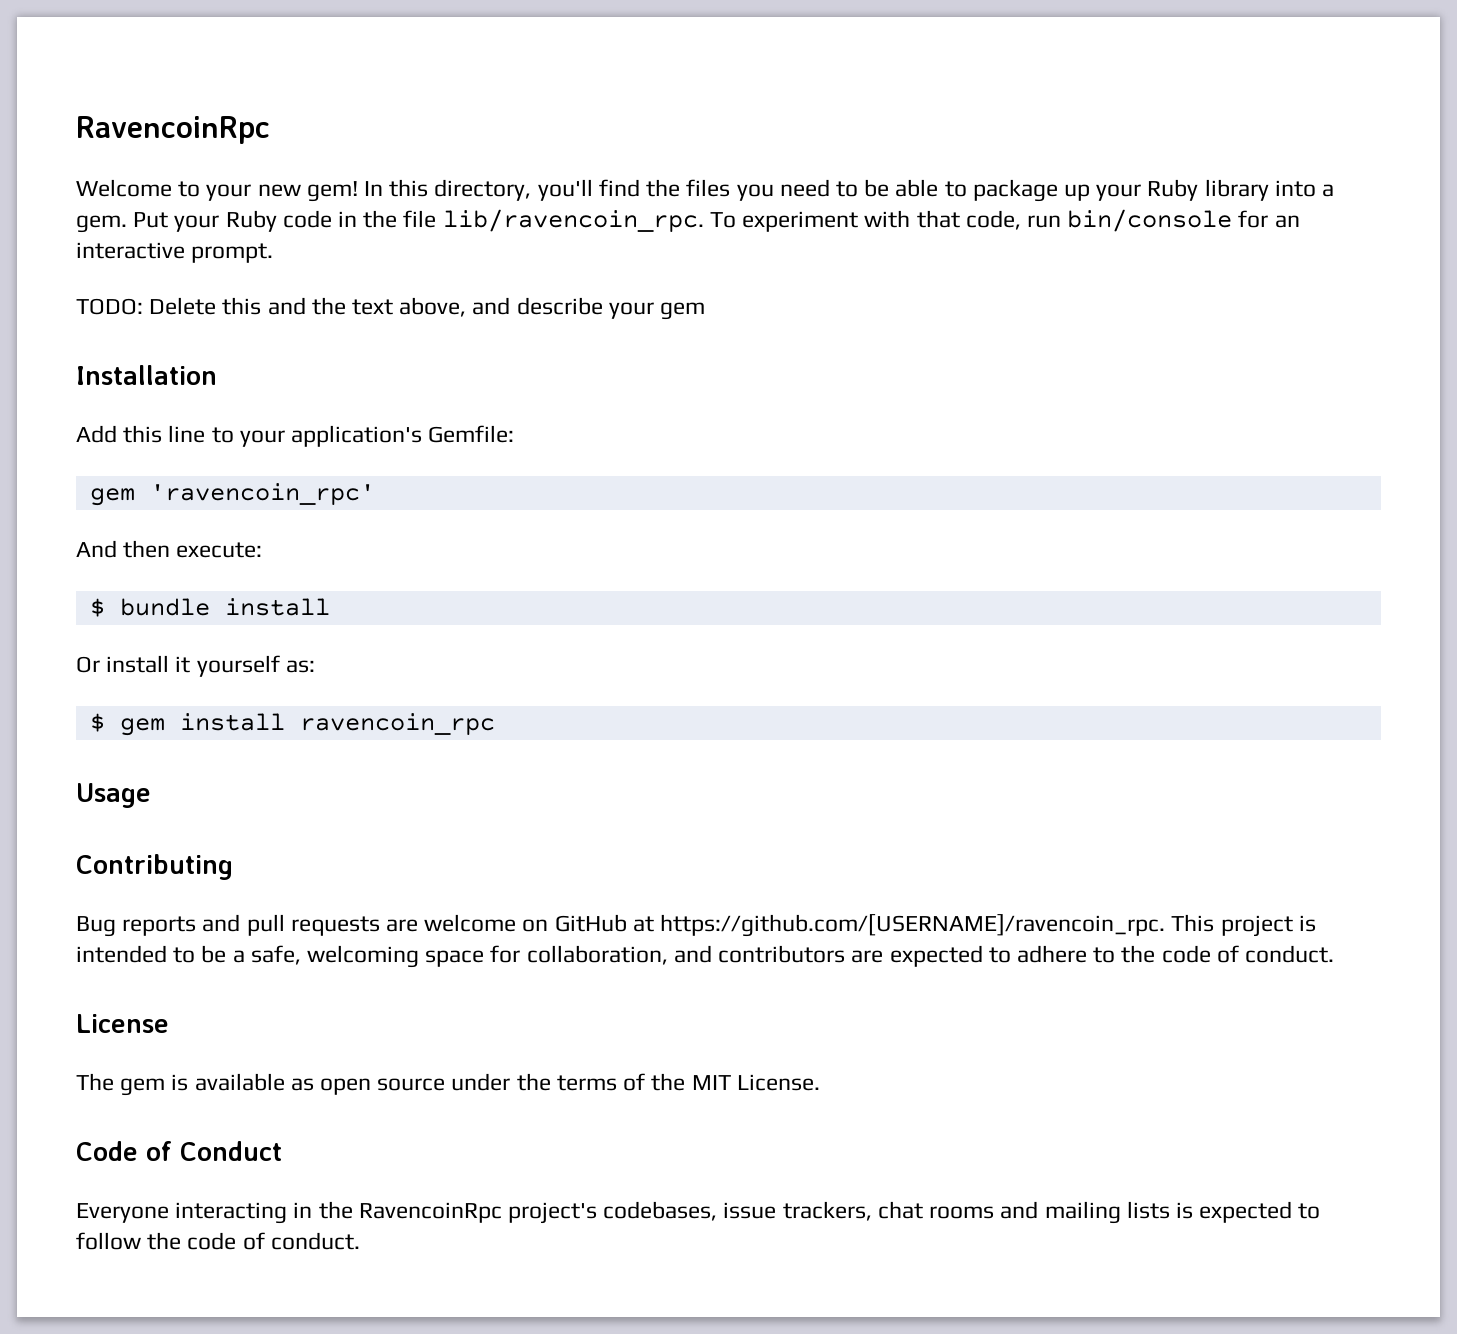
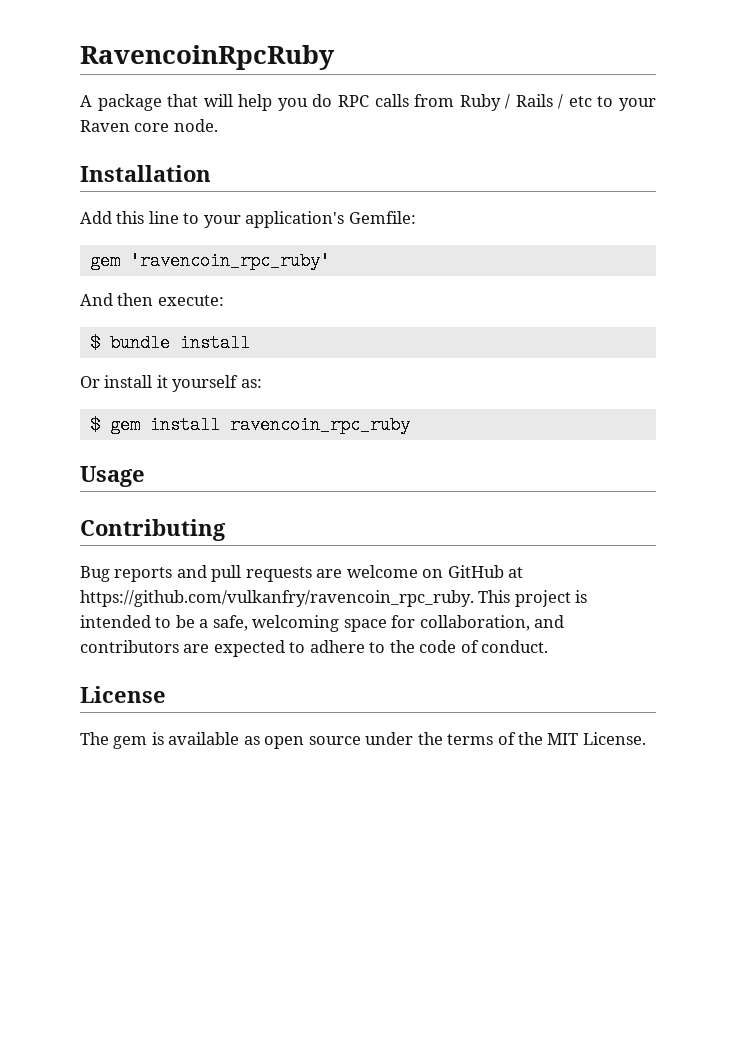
[76,116,270,144] [76,179,1335,202] [76,209,1300,233] [76,242,274,263] [76,297,706,320] RavencoinRpc // Welcome to your new gem! In this directory, you'll find the files you need to be able to package up your Ruby library into a gem. Put your Ruby code in the file lib/ravencoin_rpc. To experiment with that code, run bin/console for an interactive prompt. // TODO: Delete this and the text above, and describe your gem -> [80,45,335,70] [80,94,656,111] [80,119,218,132] RavencoinRpcRuby // A package that will help you do RPC calls from Ruby / Rails / etc to your Raven core node.
[149,483,375,505] 'ravencoin_rpc' -> [129,252,330,270] 'ravencoin_rpc_ruby'
[299,713,495,735] ravencoin_rpc -> [229,416,410,434] ravencoin_rpc_ruby
[660,914,1166,937] https://github.com/[USERNAME]/ravencoin_rpc. -> [80,590,474,607] https://github.com/vulkanfry/ravencoin_rpc_ruby.
[76,1141,282,1161] [76,1201,1321,1224] [76,1232,360,1250] // Code of Conduct // Everyone interacting in the RavencoinRpc project's codebases, issue trackers, chat rooms and mailing lists is expected to follow the code of conduct. -> (646, 738) none

